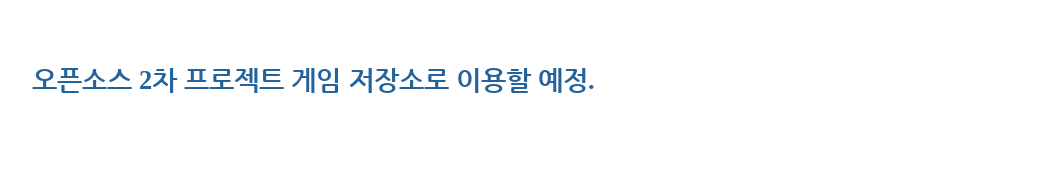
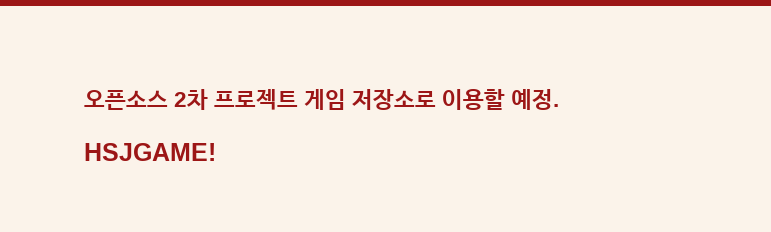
(595, 80) none -> [84,143,216,161] // HSJGAME!

